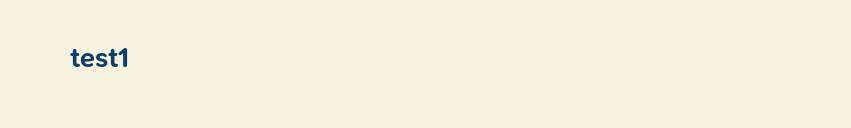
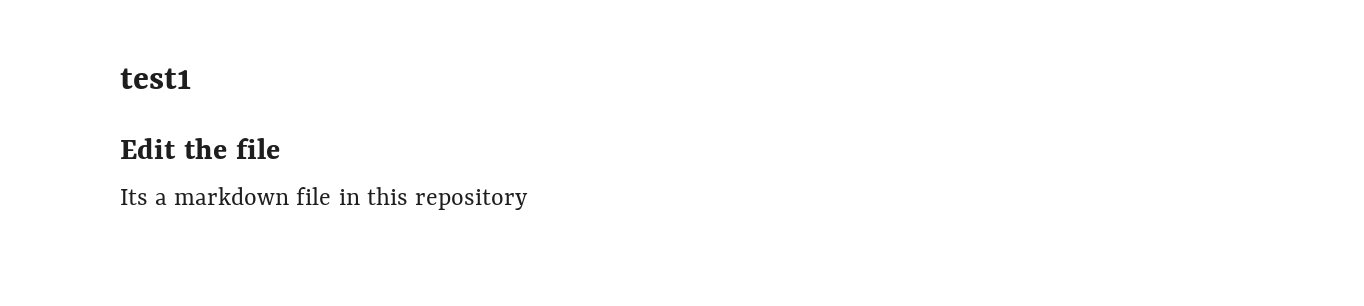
(129, 58) none -> [120,138,280,159] [120,187,528,210] // Edit the file // Its a markdown file in this repository

